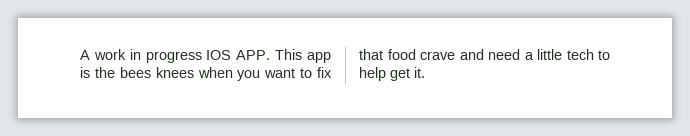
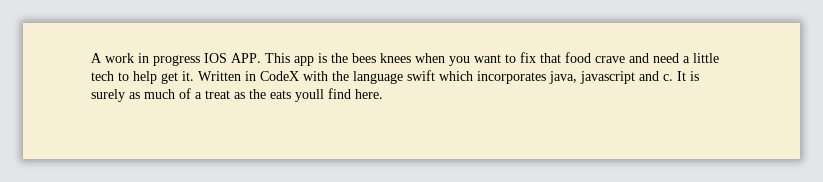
(425, 72) none -> [198,70,699,84] [91,88,383,102] Written in CodeX with the language swift which incorporates java, javascript and c. It is surely as much of a treat as the eats youll find here.

